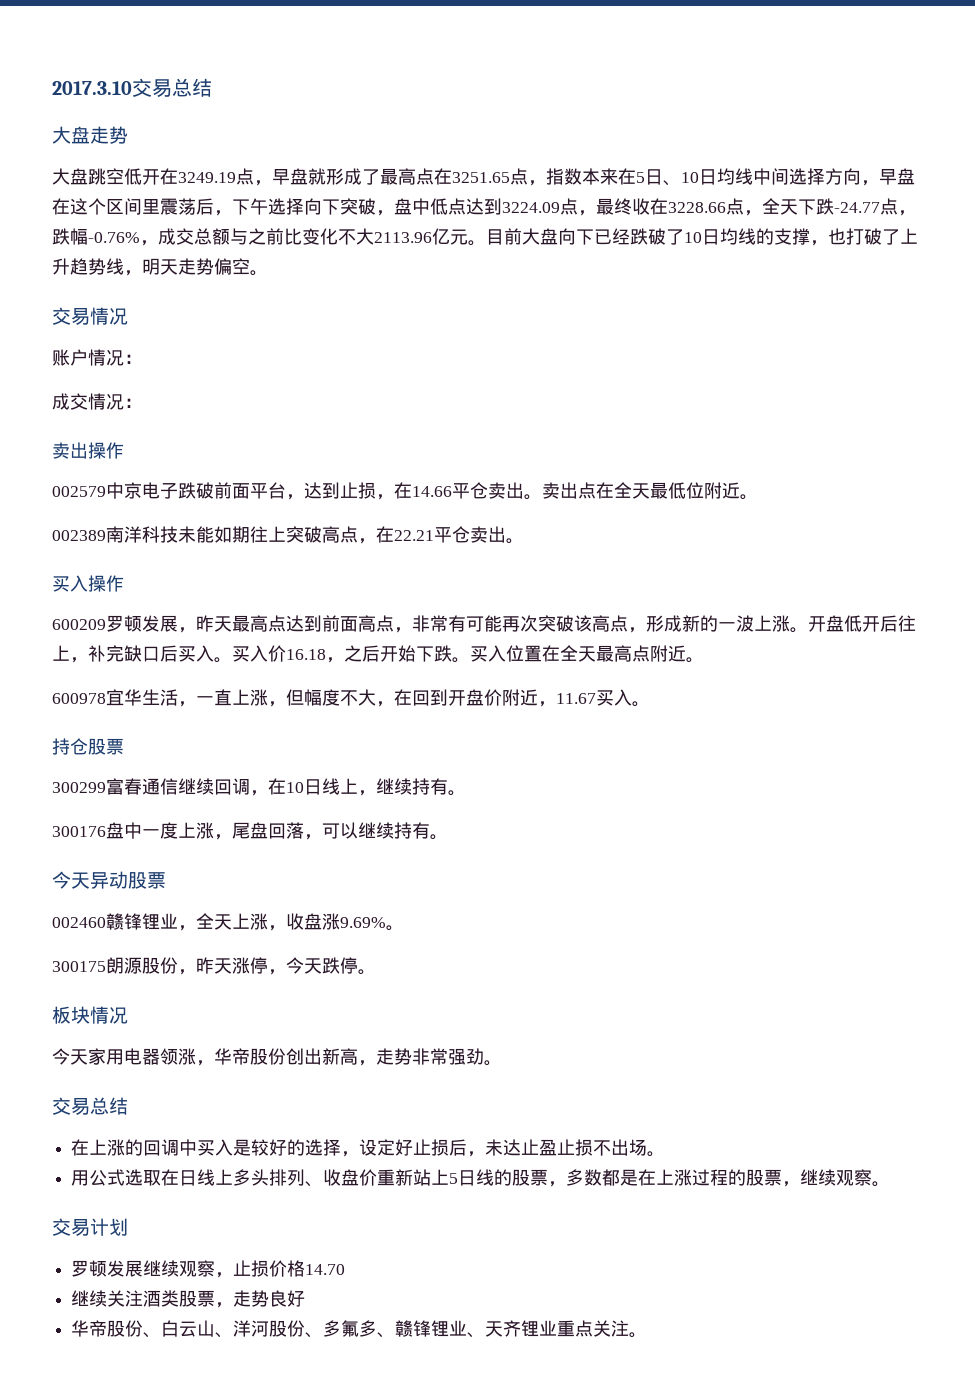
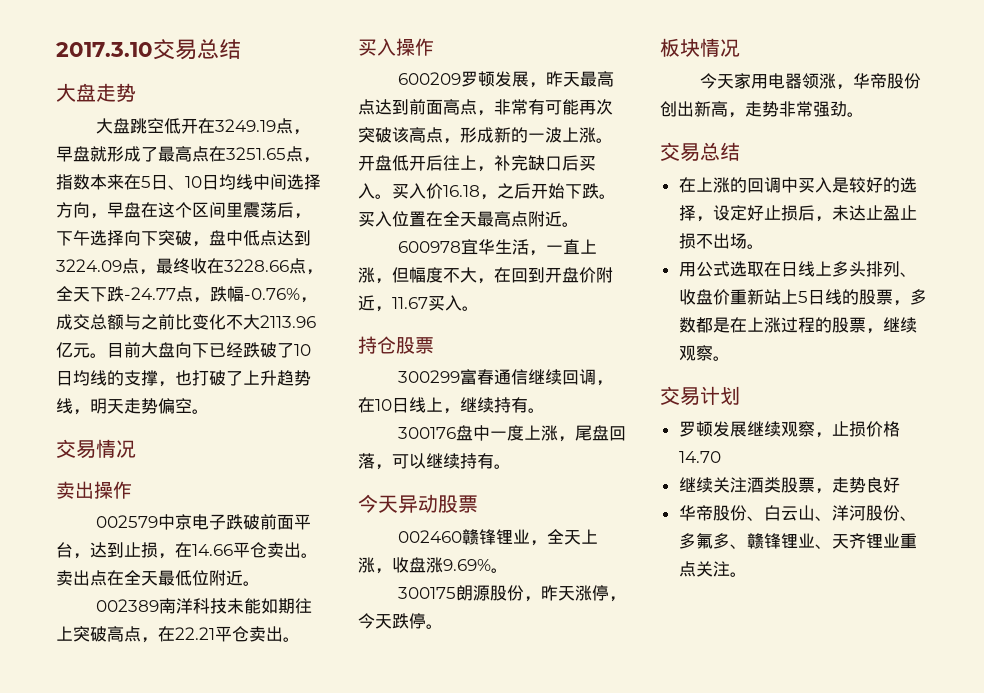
[52,349,142,366] [52,393,142,410] // 账户情况： // 成交情况： -> (136, 449) none

